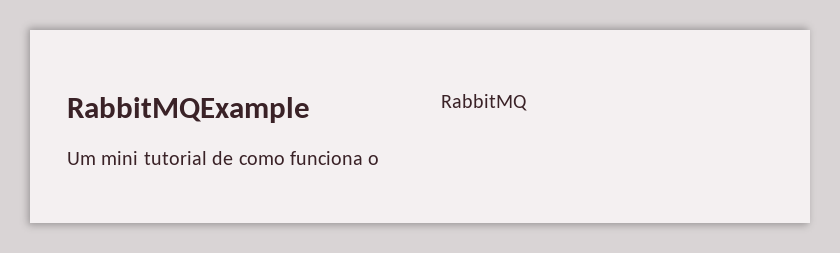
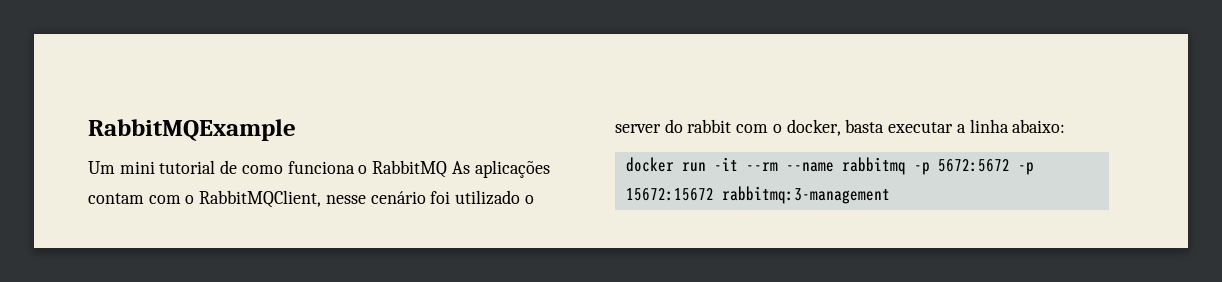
(527, 102) none -> [451,160,550,178] [88,190,534,208] [615,119,1066,136] [625,157,1034,175] [625,186,890,204] As aplicações contam com o RabbitMQClient, nesse cenário foi utilizado o server do rabbit com o docker, basta executar a linha abaixo: // docker run -it --rm --name rabbitmq -p 5672:5672 -p 15672:15672 rabbitmq:3-management

